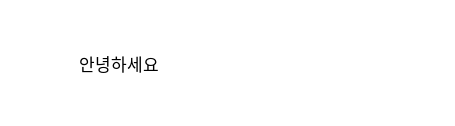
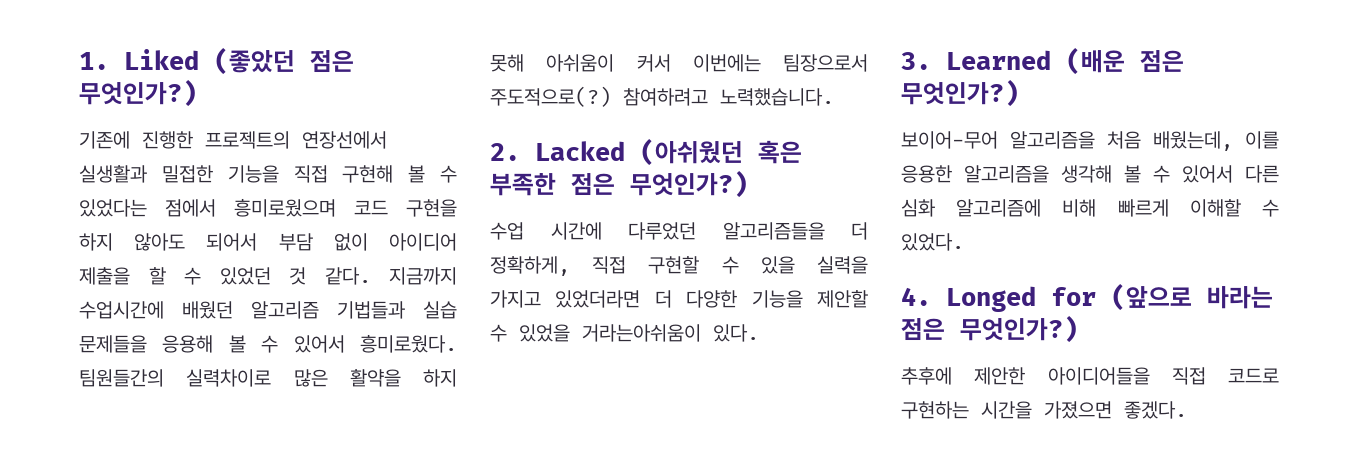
[79,56,159,73] 안녕하세요 -> [79,48,354,75] [79,80,197,107] [79,131,387,149] [79,165,457,183] [79,198,457,217] [79,233,457,251] [79,267,457,285] [79,301,457,319] [79,334,457,353] [79,369,457,387] [490,54,868,72] [490,86,834,107] [490,139,802,166] [490,171,748,198] [490,222,868,240] [490,256,868,276] [490,290,868,308] [490,324,759,342] [901,48,1184,75] [901,80,1019,107] [901,131,1279,151] [901,165,1279,183] [901,199,1279,217] [901,233,964,251] [901,284,1273,312] [901,316,1078,343] [901,367,1279,385] [901,401,1187,419] 1. Liked (좋았던 점은 무엇인가?) // 기존에 진행한 프로젝트의 연장선에서 실생활과 밀접한 기능을 직접 구현해 볼 수 있었다는 점에서 흥미로웠으며 코드 구현을 하지 않아도 되어서 부담 없이 아이디어 제출을 할 수 있었던 것 같다. 지금까지 수업시간에 배웠던 알고리즘 기법들과 실습 문제들을 응용해 볼 수 있어서 흥미로웠다. 팀원들간의 실력차이로 많은 활약을 하지 못해 아쉬움이 커서 이번에는 팀장으로서 주도적으로(?) 참여하려고 노력했습니다. // 2. Lacked (아쉬웠던 혹은 부족한 점은 무엇인가?) // 수업 시간에 다루었던 알고리즘들을 더 정확하게, 직접 구현할 수 있을 실력을 가지고 있었더라면 더 다양한 기능을 제안할 수 있었을 거라는아쉬움이 있다. // 3. Learned (배운 점은 무엇인가?) // 보이어-무어 알고리즘을 처음 배웠는데, 이를 응용한 알고리즘을 생각해 볼 수 있어서 다른 심화 알고리즘에 비해 빠르게 이해할 수 있었다. // 4. Longed for (앞으로 바라는 점은 무엇인가?) // 추후에 제안한 아이디어들을 직접 코드로 구현하는 시간을 가졌으면 좋겠다.

